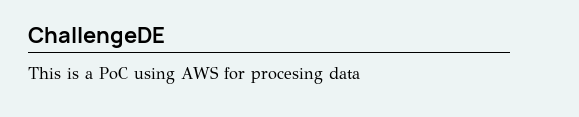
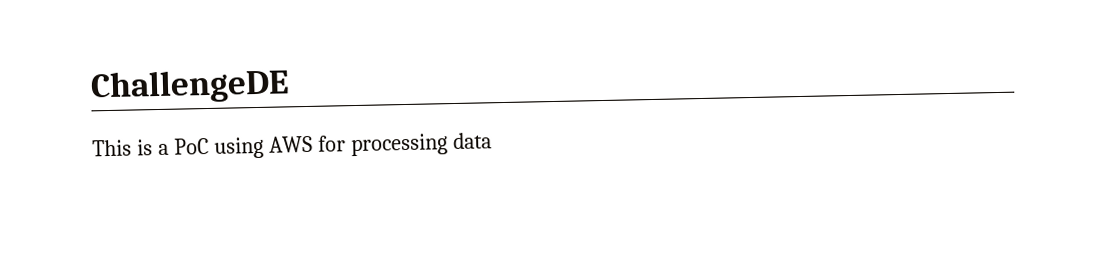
[250,68,323,84] procesing -> [350,133,448,157] processing

